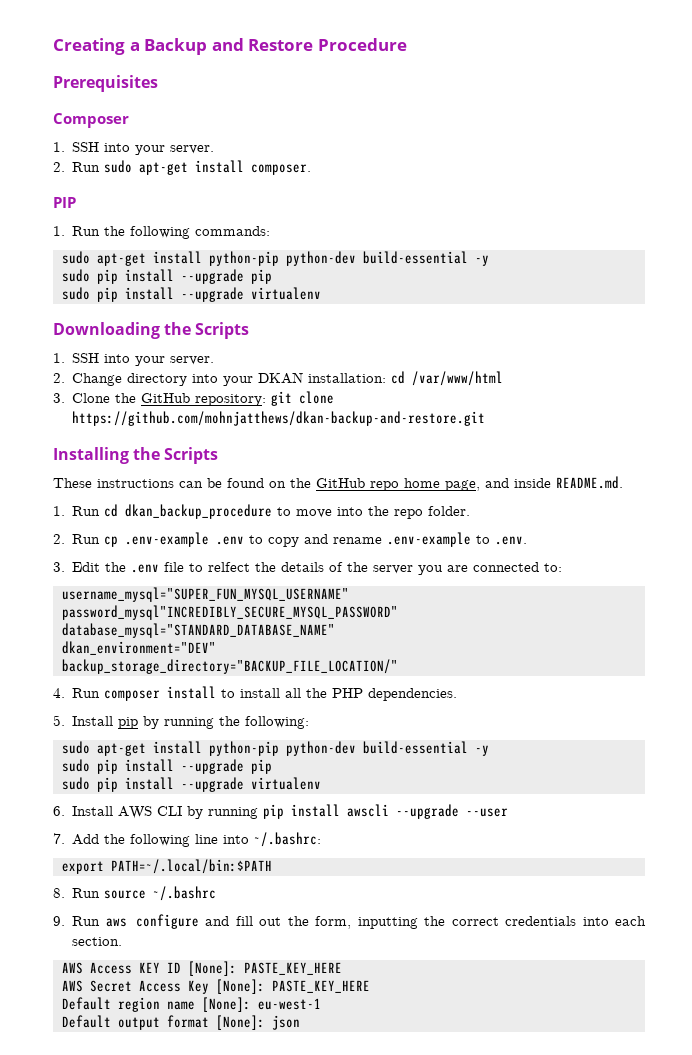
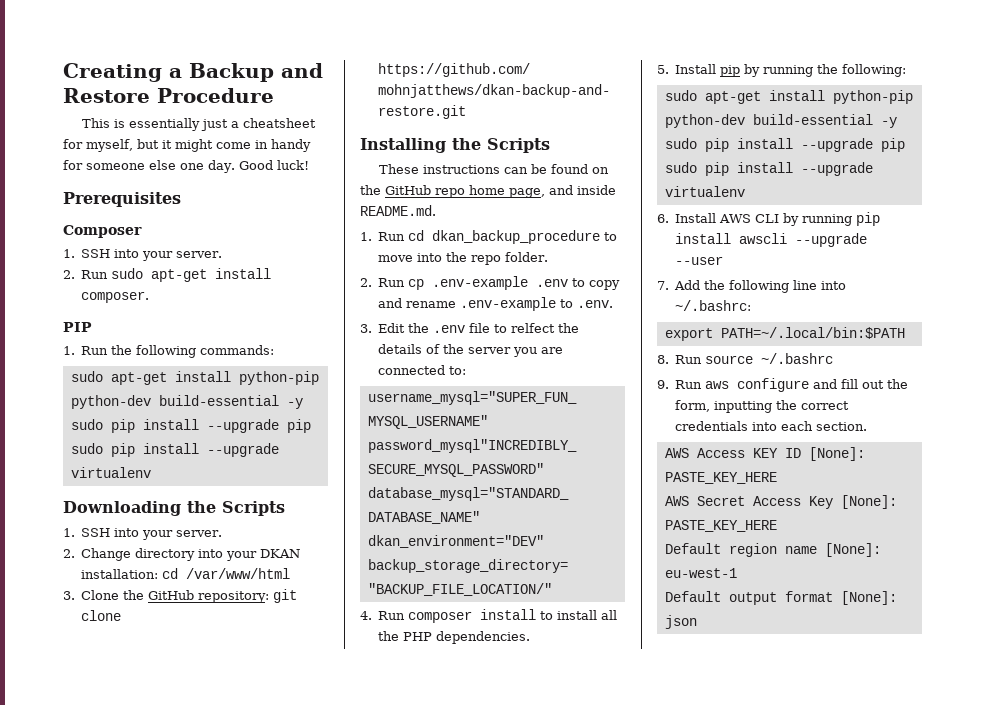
(407, 44) none -> [81,118,316,131] [63,139,311,152] [63,160,309,173] // This is essentially just a cheatsheet for myself, but it might come in handy for someone else one day. Good luck!

